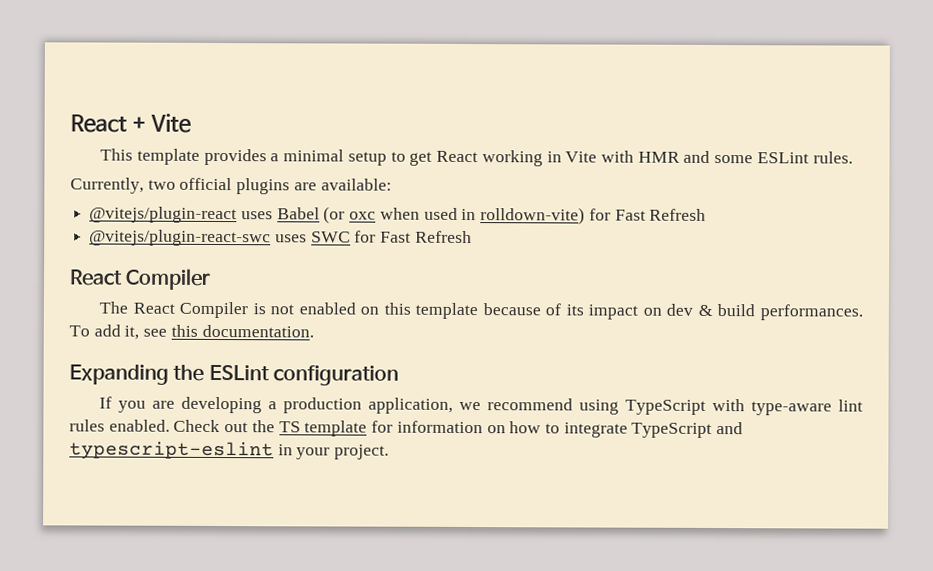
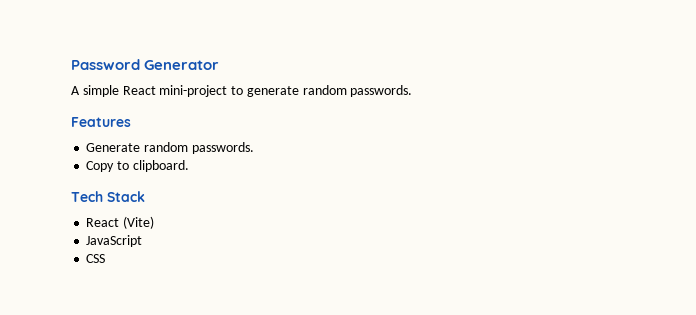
[70,113,192,133] [100,148,853,167] [70,177,392,195] [89,206,707,225] [89,229,472,247] [69,268,212,290] [99,301,863,321] [69,324,314,340] [69,364,400,386] [99,396,864,416] [69,419,744,438] [69,441,390,460] React + Vite // This template provides a minimal setup to get React working in Vite with HMR and some ESLint rules. // Currently, two official plugins are available: // @vitejs/plugin-react uses Babel (or oxc when used in rolldown-vite) for Fast Refresh // @vitejs/plugin-react-swc uses SWC for Fast Refresh // React Compiler // The React Compiler is not enabled on this template because of its impact on dev & build performances. To add it, see this documentation. // Expanding the ESLint configuration // If you are developing a production application, we recommend using TypeScript with type-aware lint rules enabled. Check out the TS template for information on how to integrate TypeScript and typescript-eslint in your project. -> [71,59,220,70] [71,85,413,97] [71,117,131,127] [86,142,254,154] [86,160,189,172] [71,191,145,202] [86,216,155,229] [86,235,143,247] [86,254,106,263] Password Generator // A simple React mini-project to generate random passwords. // Features // Generate random passwords. // Copy to clipboard. // Tech Stack // React (Vite) // JavaScript // CSS

